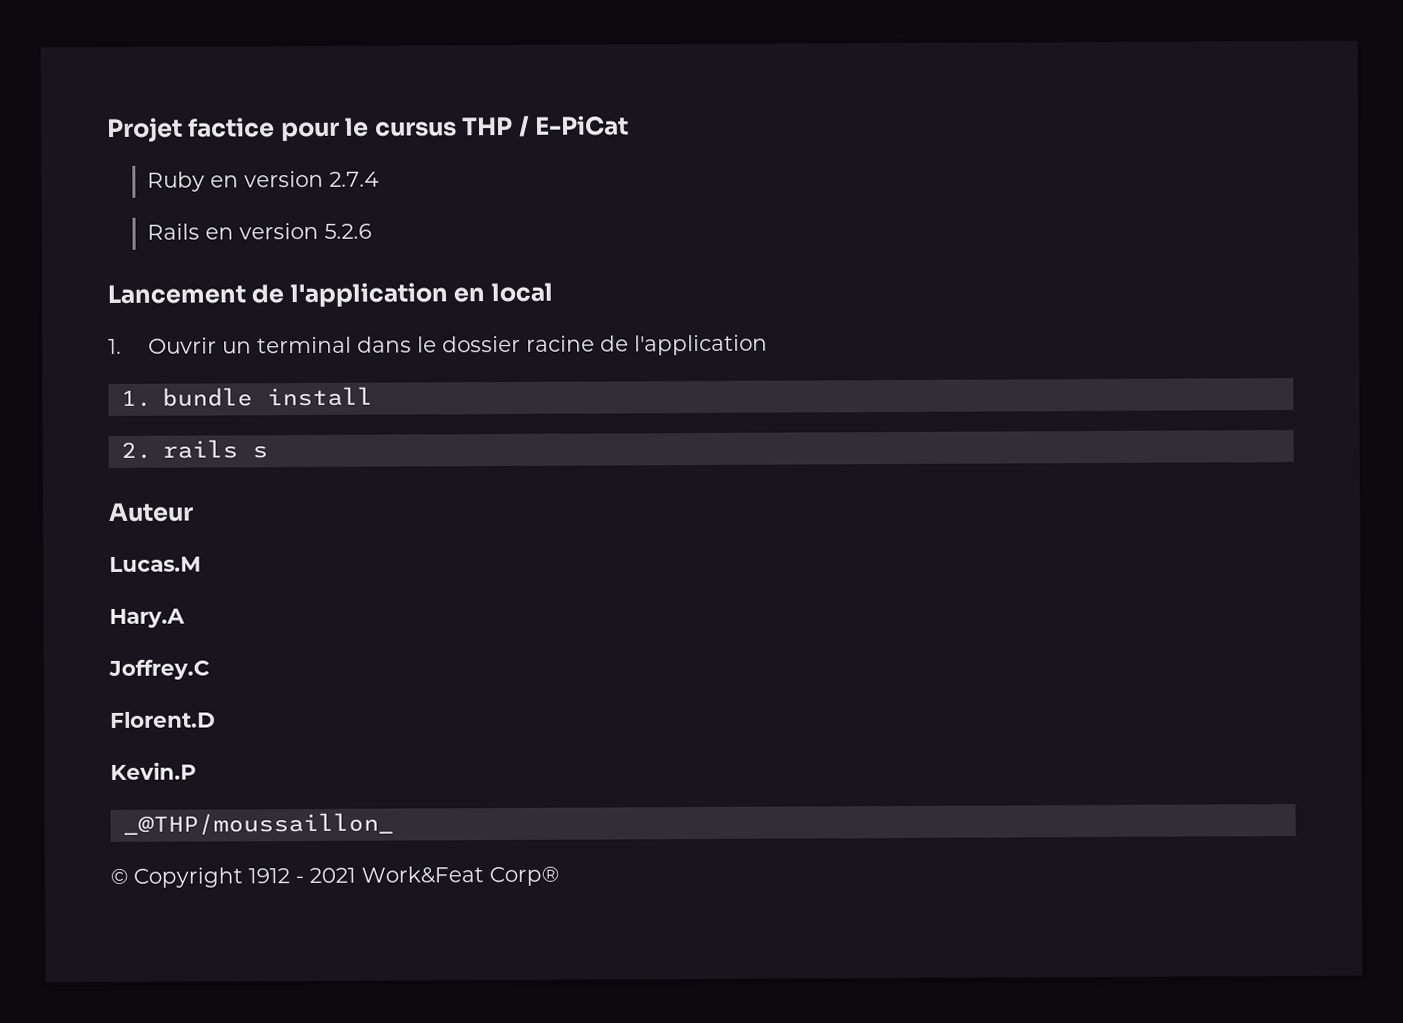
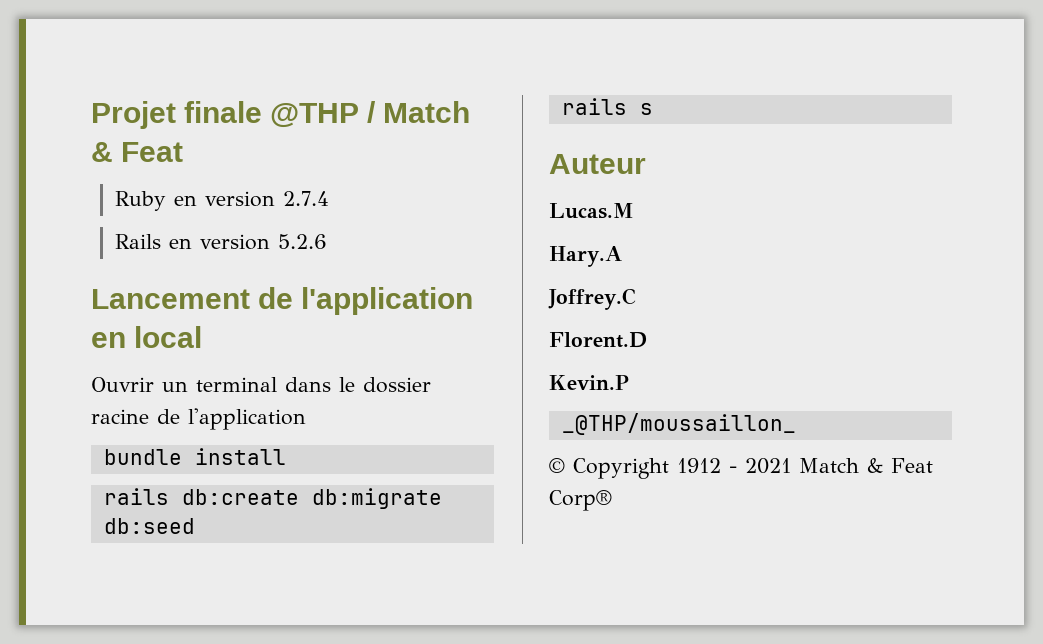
[187,115,630,142] factice pour le cursus THP / E-PiCat -> [184,101,471,128] [91,142,184,162] finale @THP / Match & Feat
[108,338,122,355] 1. -> (203, 337) none
[120,389,152,407] 1. -> (306, 419) none
[120,441,152,459] 2. -> [103,488,442,509] [103,518,195,534] rails db:create db:migrate db:seed //
[361,866,484,884] Work&Feat -> [799,458,933,473] Match & Feat

